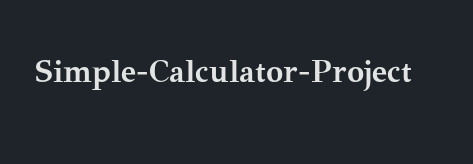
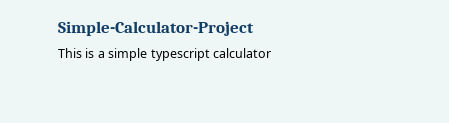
(412, 75) none -> [58,48,271,61] // This is a simple typescript calculator

